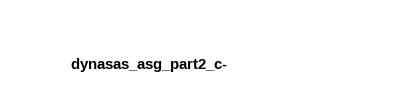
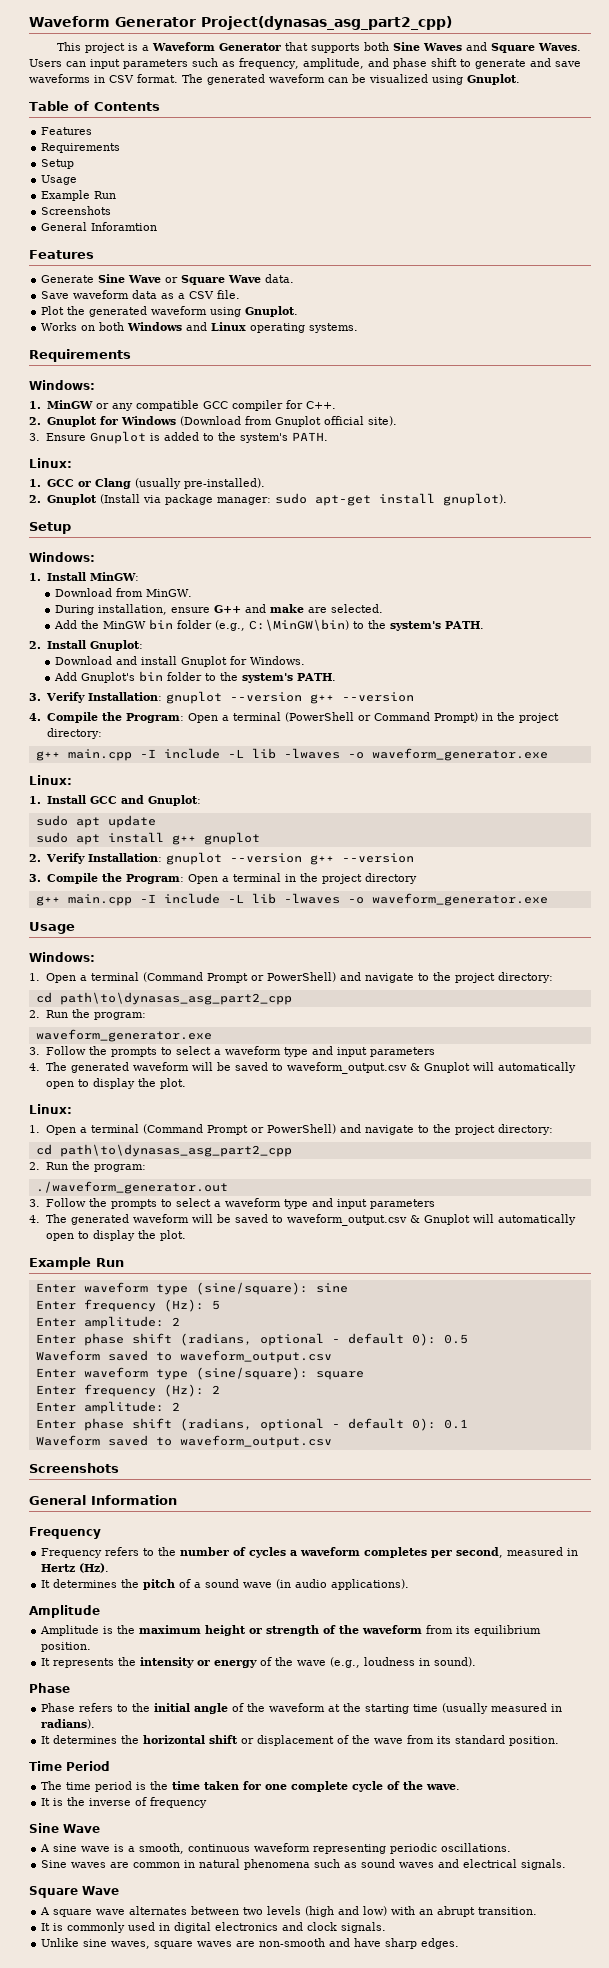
[71,58,227,72] dynasas_asg_part2_c- -> [29,16,452,30] [57,42,582,53] [29,58,581,69] [29,74,520,85] [29,101,160,111] [41,127,93,135] [41,143,121,153] [41,159,75,169] [41,175,78,185] [41,190,117,201] [41,206,112,215] [41,222,158,231] [29,250,94,259] [41,274,295,285] [41,290,241,299] [41,306,299,317] [41,322,359,333] [29,349,131,362] [29,380,95,390] [29,400,336,411] [29,416,397,427] [29,431,328,444] [29,458,72,468] [29,478,265,489] [29,493,507,506] [29,522,71,534] [29,552,95,562] [29,572,139,581] [54,588,192,597] [54,604,383,615] [53,619,484,631] [29,640,143,651] [54,656,305,667] [53,671,336,683] [29,691,414,704] [29,712,559,723] [46,728,102,739] [35,748,548,761] [29,775,72,785] [29,795,201,806] [35,815,156,828] [35,832,260,845] [29,852,414,865] [29,873,417,884] [35,893,548,906] [29,922,75,934] [29,952,95,962] [29,972,553,983] [35,992,292,1005] [29,1009,146,1020] [35,1029,212,1042] [29,1046,435,1057] [29,1062,576,1074] [45,1078,186,1089] [29,1104,72,1114] [29,1124,553,1135] [35,1144,292,1157] [29,1161,146,1172] [35,1181,228,1194] [29,1198,435,1209] [29,1214,576,1226] [45,1230,186,1241] [29,1257,124,1270] [35,1282,348,1295] [35,1299,220,1312] [35,1316,180,1329] [35,1333,468,1346] [35,1350,332,1363] [35,1367,364,1380] [35,1384,220,1397] [35,1401,180,1414] [35,1418,468,1431] [35,1435,332,1448] [29,1463,119,1473] [29,1495,177,1505] [29,1527,101,1539] [41,1547,579,1558] [41,1563,110,1573] [41,1579,410,1590] [29,1605,100,1618] [40,1625,542,1636] [41,1642,92,1652] [41,1657,477,1668] [29,1683,70,1693] [41,1703,563,1714] [41,1719,96,1729] [41,1735,560,1746] [29,1761,110,1771] [41,1781,461,1792] [41,1797,208,1808] [29,1823,100,1833] [40,1843,512,1854] [41,1859,567,1870] [29,1886,119,1898] [40,1906,538,1917] [41,1922,387,1933] [41,1938,460,1949] Waveform Generator Project(dynasas_asg_part2_cpp) // This project is a Waveform Generator that supports both Sine Waves and Square Waves. Users can input parameters such as frequency, amplitude, and phase shift to generate and save waveforms in CSV format. The generated waveform can be visualized using Gnuplot. // Table of Contents // Features // Requirements // Setup // Usage // Example Run // Screenshots // General Inforamtion // Features // Generate Sine Wave or Square Wave data. // Save waveform data as a CSV file. // Plot the generated waveform using Gnuplot. // Works on both Windows and Linux operating systems. // Requirements // Windows: // 1. MinGW or any compatible GCC compiler for C++. // 2. Gnuplot for Windows (Download from Gnuplot official site). // 3. Ensure Gnuplot is added to the system's PATH. // Linux: // 1. GCC or Clang (usually pre-installed). // 2. Gnuplot (Install via package manager: sudo apt-get install gnuplot). // Setup // Windows: // 1. Install MinGW: // Download from MinGW. // During installation, ensure G++ and make are selected. // Add the MinGW bin folder (e.g., C:\MinGW\bin) to the system's PATH. // 2. Install Gnuplot: // Download and install Gnuplot for Windows. // Add Gnuplot's bin folder to the system's PATH. // 3. Verify Installation: gnuplot --version g++ --version // 4. Compile the Program: Open a terminal (PowerShell or Command Prompt) in the project directory: // g++ main.cpp -I include -L lib -lwaves -o waveform_generator.exe // Linux: // 1. Install GCC and Gnuplot: // sudo apt update // sudo apt install g++ gnuplot // 2. Verify Installation: gnuplot --version g++ --version // 3. Compile the Program: Open a terminal in the project directory // g++ main.cpp -I include -L lib -lwaves -o waveform_generator.exe // Usage // Windows: // 1. Open a terminal (Command Prompt or PowerShell) and navigate to the project directory: // cd path\to\dynasas_asg_part2_cpp // 2. Run the program: // waveform_generator.exe // 3. Follow the prompts to select a waveform type and input parameters // 4. The generated waveform will be saved to waveform_output.csv & Gnuplot will automatically open to display the plot. // Linux: // 1. Open a terminal (Command Prompt or PowerShell) and navigate to the project directory: // cd path\to\dynasas_asg_part2_cpp // 2. Run the program: // ./waveform_generator.out // 3. Follow the prompts to select a waveform type and input parameters // 4. The generated waveform will be saved to waveform_output.csv & Gnuplot will automatically open to display the plot. // Example Run // Enter waveform type (sine/square): sine // Enter frequency (Hz): 5 // Enter amplitude: 2 // Enter phase shift (radians, optional - default 0): 0.5 // Waveform saved to waveform_output.csv // Enter waveform type (sine/square): square // Enter frequency (Hz): 2 // Enter amplitude: 2 // Enter phase shift (radians, optional - default 0): 0.1 // Waveform saved to waveform_output.csv // Screenshots // General Information // Frequency // Frequency refers to the number of cycles a waveform completes per second, measured in Hertz (Hz). // It determines the pitch of a sound wave (in audio applications). // Amplitude // Amplitude is the maximum height or strength of the waveform from its equilibrium position. // It represents the intensity or energy of the wave (e.g., loudness in sound). // Phase // Phase refers to the initial angle of the waveform at the starting time (usually measured in radians). // It determines the horizontal shift or displacement of the wave from its standard position. // Time Period // The time period is the time taken for one complete cycle of the wave. // It is the inverse of frequency // Sine Wave // A sine wave is a smooth, continuous waveform representing periodic oscillations. // Sine waves are common in natural phenomena such as sound waves and electrical signals. // Square Wave // A square wave alternates between two levels (high and low) with an abrupt transition. // It is commonly used in digital electronics and clock signals. // Unlike sine waves, square waves are non-smooth and have sharp edges.

